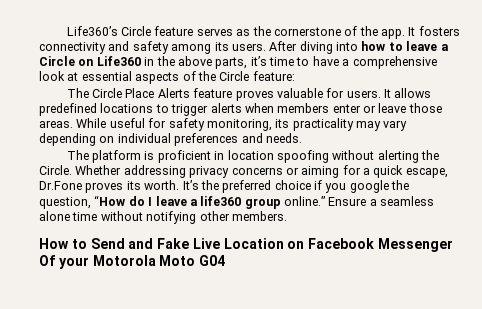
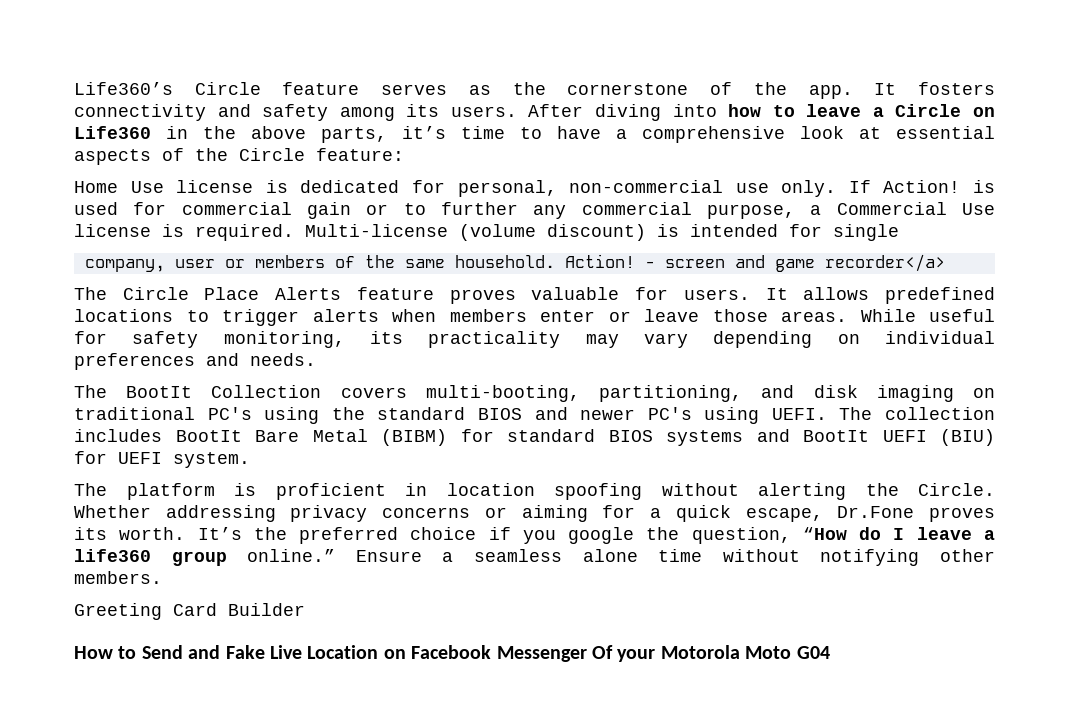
(295, 76) none -> [74,180,996,197] [74,202,995,219] [74,224,899,241] [84,254,945,272] // Home Use license is dedicated for personal, non-commercial use only. If Action! is used for commercial gain or to further any commercial purpose, a Commercial Use license is required. Multi-license (volume discount) is intended for single // company, user or members of the same household. Action! - screen and game recorder</a>
(302, 138) none -> [74,385,995,402] [74,407,996,424] [74,429,995,446] [74,451,250,468] // The BootIt Collection covers multi-booting, partitioning, and disk imaging on traditional PC's using the standard BIOS and newer PC's using UEFI. The collection includes BootIt Bare Metal (BIBM) for standard BIOS systems and BootIt UEFI (BIU) for UEFI system.
(287, 216) none -> [74,603,305,620] // Greeting Card Builder

